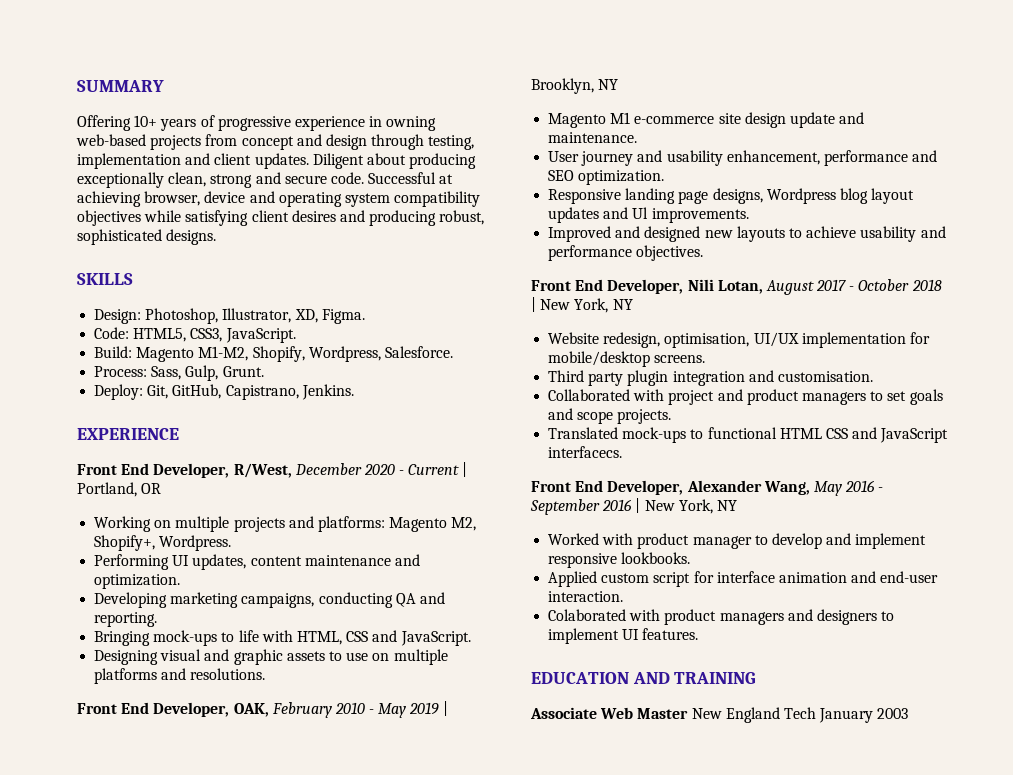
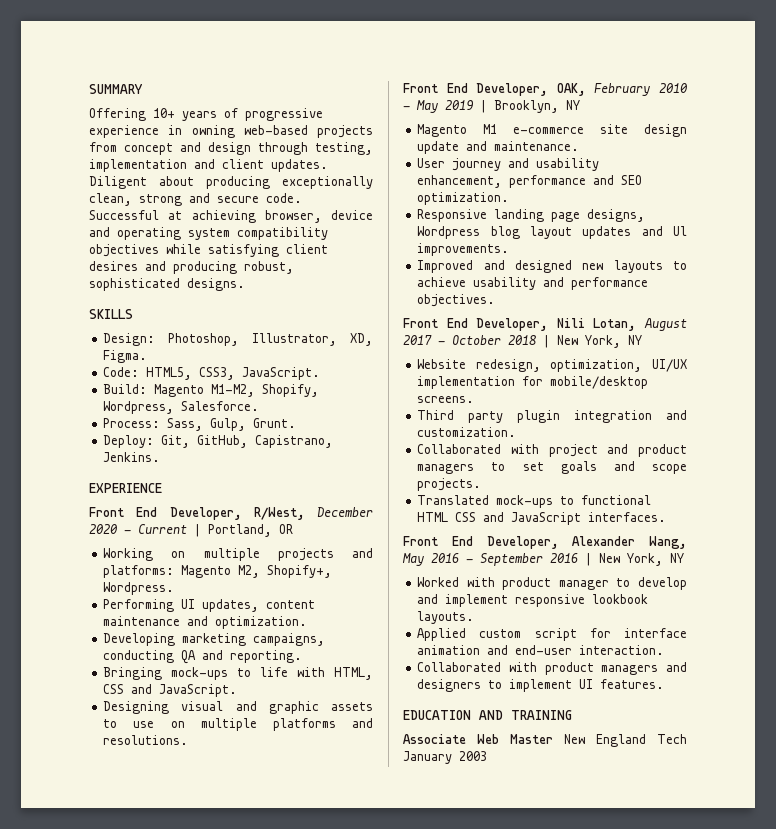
[664,333,750,348] optimisation, -> [550,359,643,372] optimization,
[777,371,873,382] customisation. -> [417,427,517,437] customization.
[548,446,623,458] interfacecs. -> [588,512,667,522] interfaces.
[621,552,691,564] lookbooks. -> [592,594,649,604] [417,611,475,624] lookbook layouts.
[548,609,627,621] Colaborated -> [417,662,502,672] Collaborated

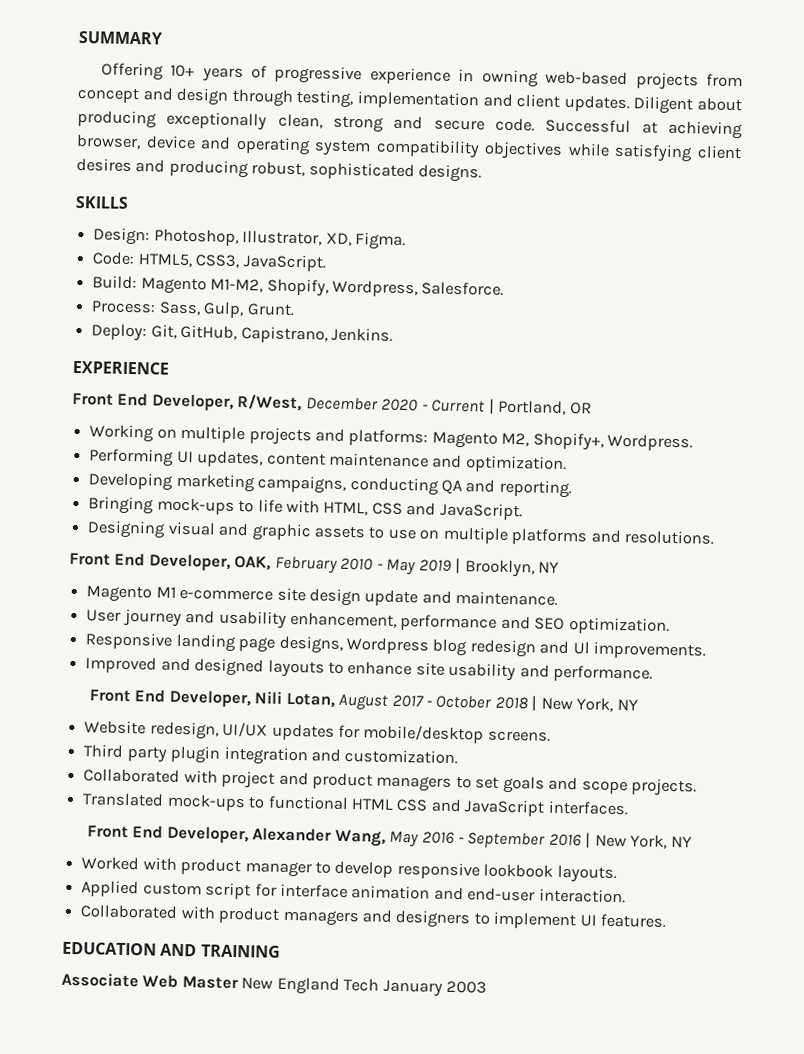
[529,226,632,239] layout updates -> [469,639,536,658] redesign
[582,263,604,270] new -> (265, 667) none
[417,277,649,290] [417,294,496,307] achieve usability and performance objectives. -> [347,661,654,683] enhance site usability and performance.
[550,359,687,372] [417,376,516,389] optimization, UI/UX implementation -> [222,721,335,741] UI/UX updates
[417,594,509,607] and implement -> (394, 869) none

